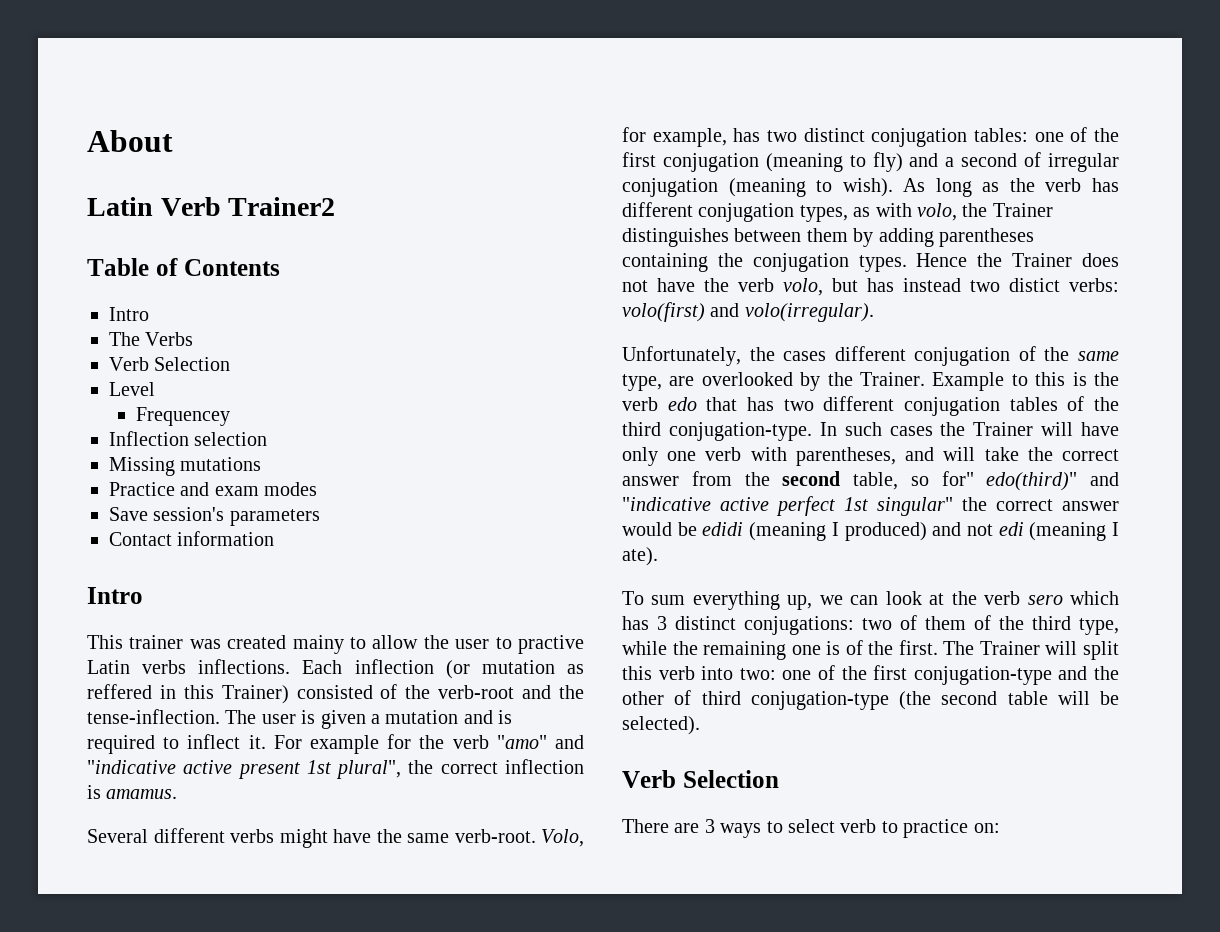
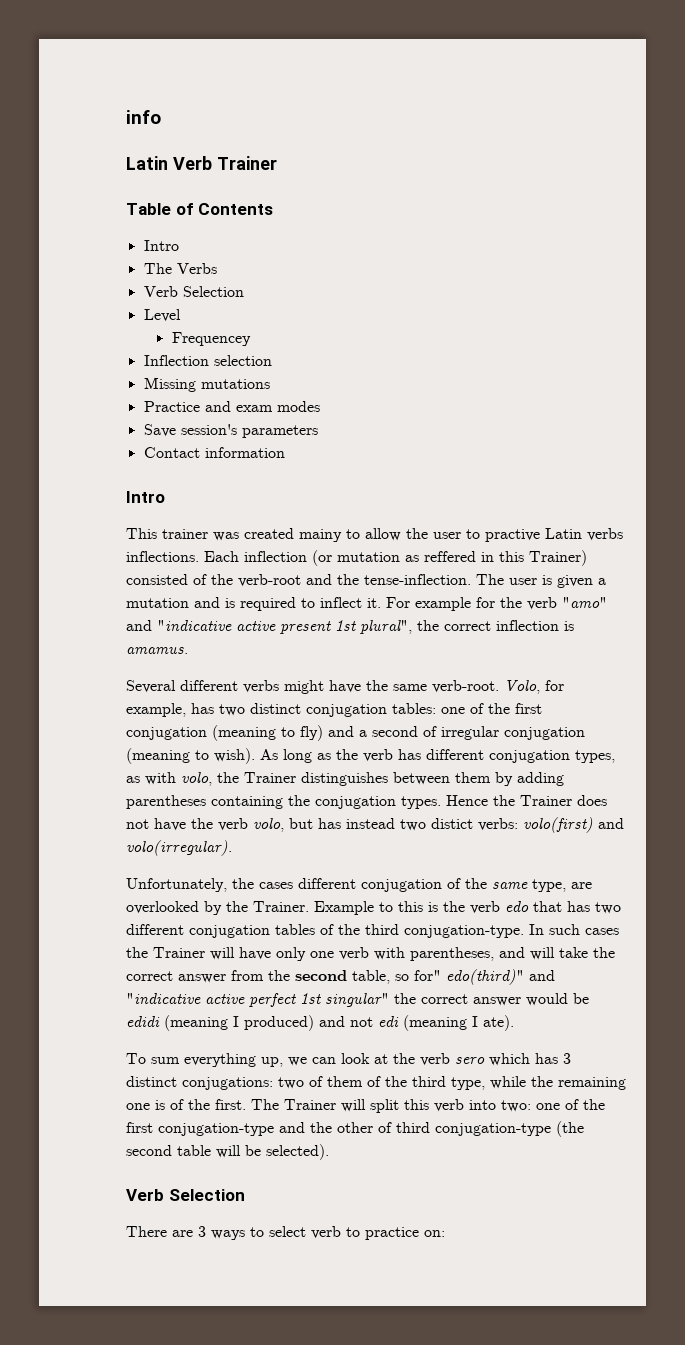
[87,130,173,152] About -> [126,110,161,124] info
[228,197,336,216] Trainer2 -> [216,156,277,170] Trainer

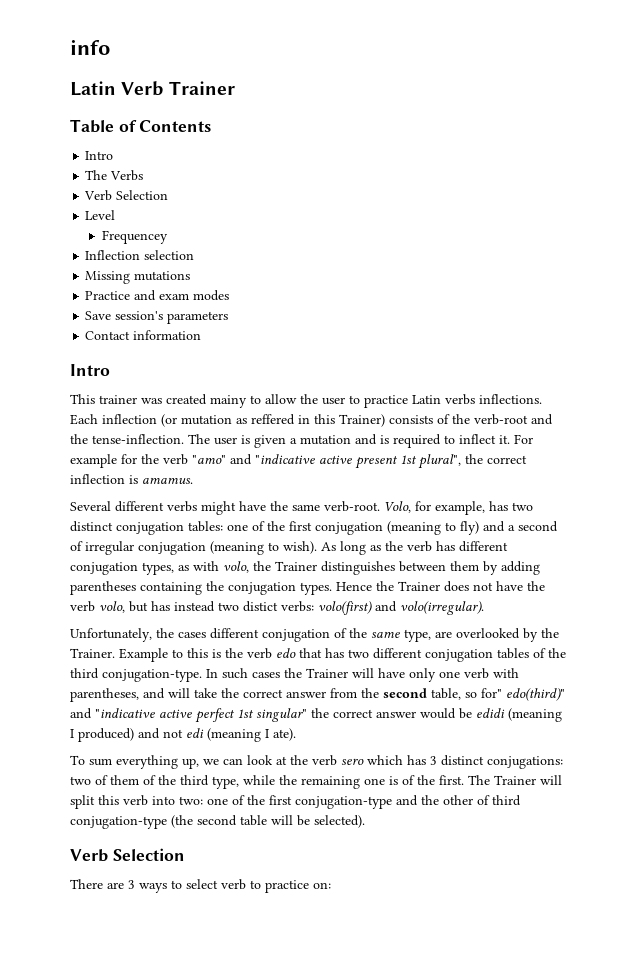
[485,529,540,542] practive -> [364,395,408,408] practice
[126,574,188,585] consisted -> [389,415,433,424] consists

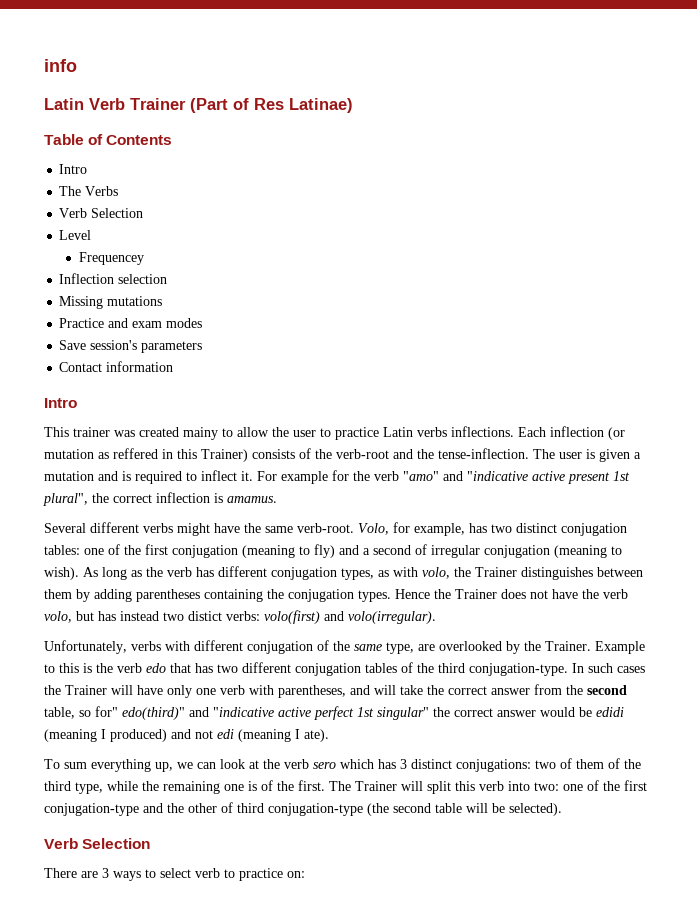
(235, 88) none -> [190,98,353,113] (Part of Res Latinae)
[156,628,206,638] the cases -> [131,641,190,651] verbs with

